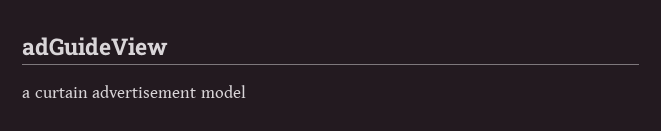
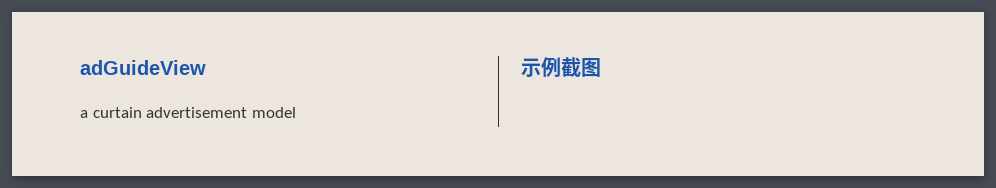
(246, 91) none -> [521,57,601,77] // 示例截图

